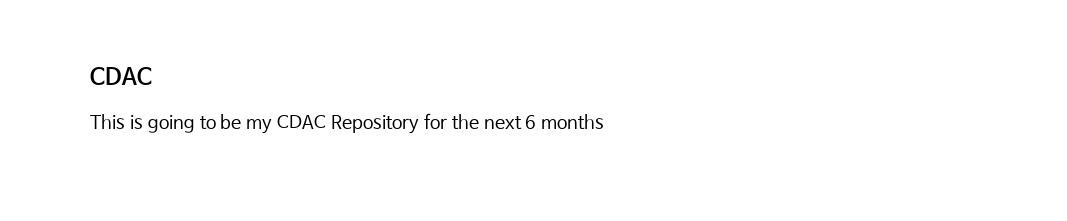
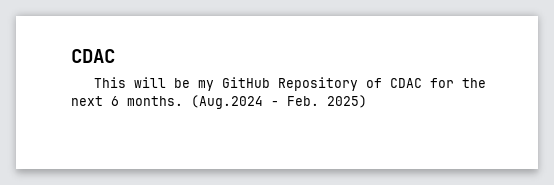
[129,113,605,134] is going to be my CDAC Repository for the next 6 months -> [133,77,486,91] [71,95,367,109] will be my GitHub Repository of CDAC for the next 6 months. (Aug.2024 - Feb. 2025)

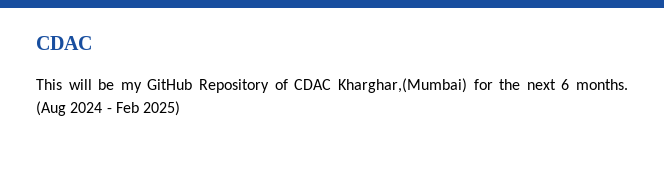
(422, 83) none -> [337,78,467,93] Kharghar,(Mumbai)
[191,95,319,109] (Aug.2024 - Feb. -> [36,101,139,116] (Aug 2024 - Feb

